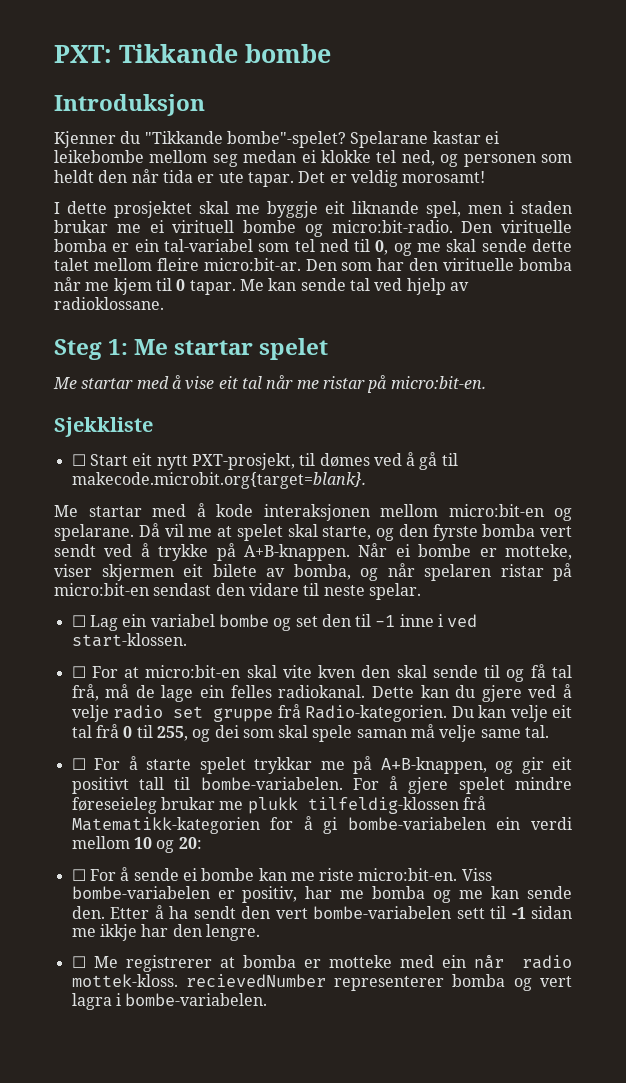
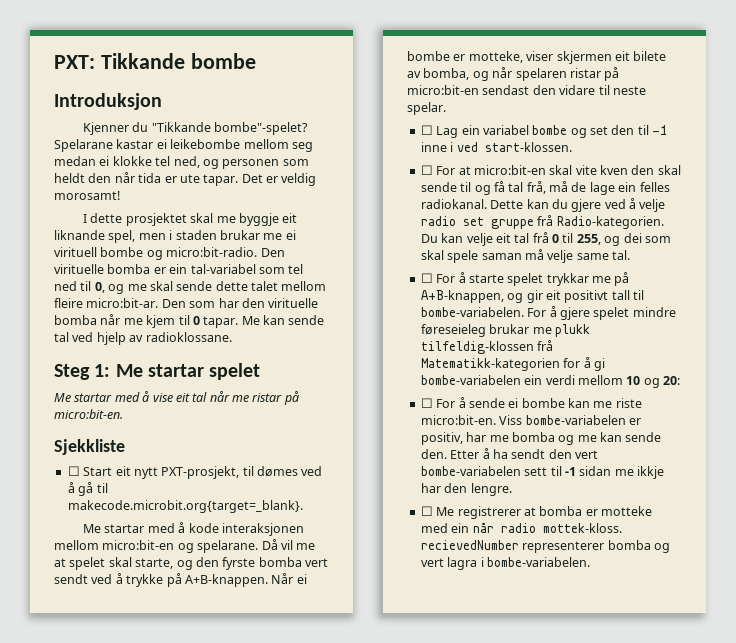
[71,472,366,489] makecode.microbit.org{target=blank}. -> [67,500,303,513] makecode.microbit.org{target=_blank}.

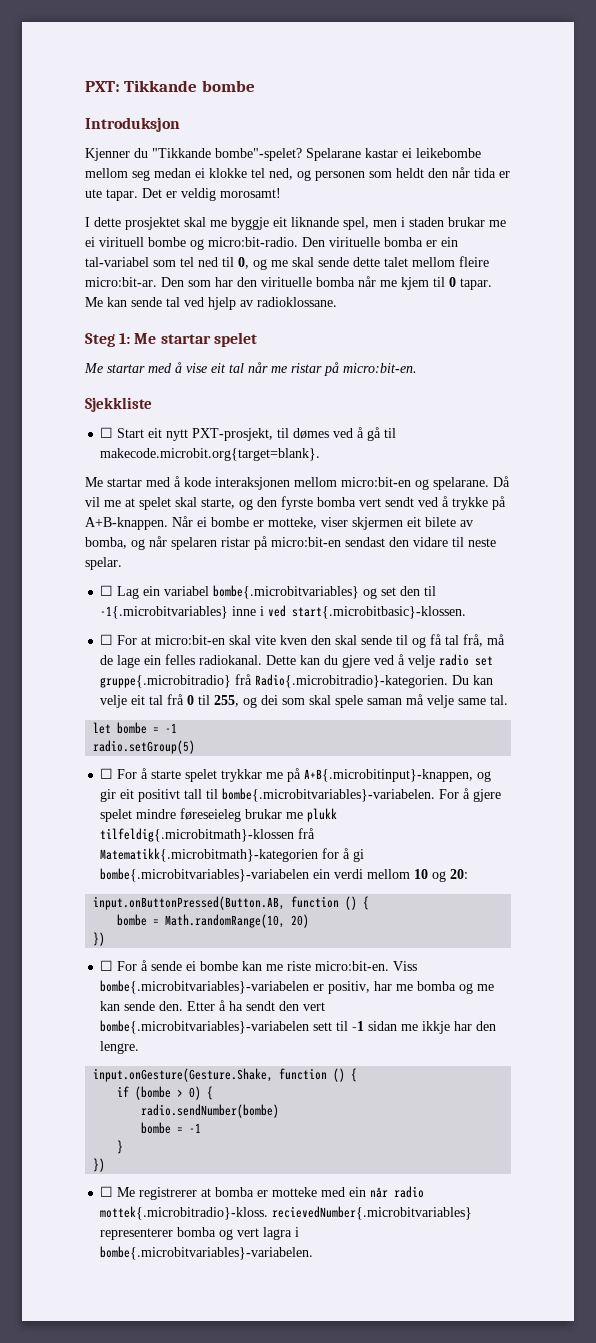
[67,500,303,513] makecode.microbit.org{target=_blank}. -> [100,448,321,461] makecode.microbit.org{target=blank}.
[532,125,568,135] bombe -> [213,585,360,599] bombe{.microbitvariables}
[652,125,668,135] -1 -> [100,606,229,619] -1{.microbitvariables}
[484,142,572,152] start-klossen. -> [292,606,467,619] start{.microbitbasic}-klossen.
[490,215,664,229] gruppe frå Radio-kategorien. -> [100,674,449,688] gruppe{.microbitradio} frå Radio{.microbitradio}-kategorien.
(630, 255) none -> [93,722,178,734] [93,740,196,754] // let bombe = -1 // radio.setGroup(5)
[420,290,504,303] A+B-knappen, -> [304,769,474,782] A+B{.microbitinput}-knappen,
[420,307,524,317] bombe-variabelen. -> [222,788,436,802] bombe{.microbitvariables}-variabelen.
[420,340,554,354] [420,358,560,371] tilfeldig-klossen frå Matematikk-kategorien -> [100,828,316,842] [100,848,319,862] tilfeldig{.microbitmath}-klossen frå Matematikk{.microbitmath}-kategorien
[420,375,521,385] bombe-variabelen -> [100,868,310,882] bombe{.microbitvariables}-variabelen
(680, 380) none -> [93,896,370,910] [117,914,310,928] [93,932,106,946] // input.onButtonPressed(Button.AB, function () { // bombe = Math.randomRange(10, 20) // })
[525,415,626,425] bombe-variabelen -> [100,980,310,994] bombe{.microbitvariables}-variabelen
[420,466,521,476] bombe-variabelen -> [100,1020,310,1034] bombe{.microbitvariables}-variabelen
(512, 489) none -> [93,1068,358,1082] [117,1086,214,1100] [141,1104,280,1118] [141,1122,202,1134] [117,1140,124,1154] [93,1158,106,1172] // input.onGesture(Gesture.Shake, function () { // if (bombe > 0) { // radio.sendNumber(bombe) // bombe = -1 // } // })
[542,523,622,533] [420,540,519,550] mottek-kloss. recievedNumber -> [100,1206,473,1220] mottek{.microbitradio}-kloss. recievedNumber{.microbitvariables}
[486,557,590,567] bombe-variabelen. -> [100,1246,314,1260] bombe{.microbitvariables}-variabelen.

